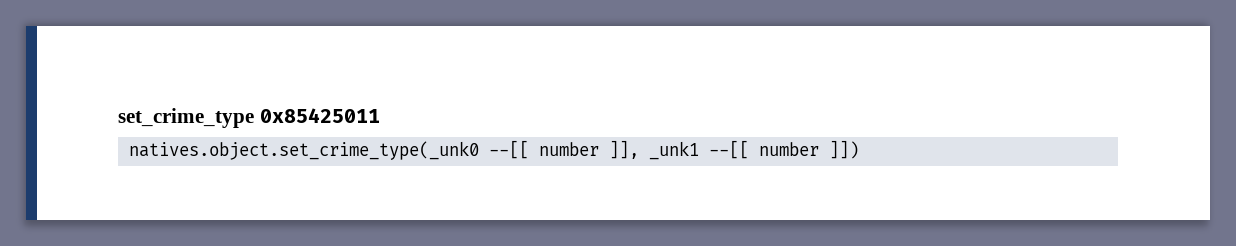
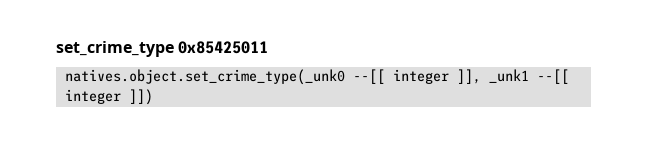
[538,142,599,156] number -> [392,69,449,84] integer
[758,142,819,156] number -> [64,89,121,104] integer

